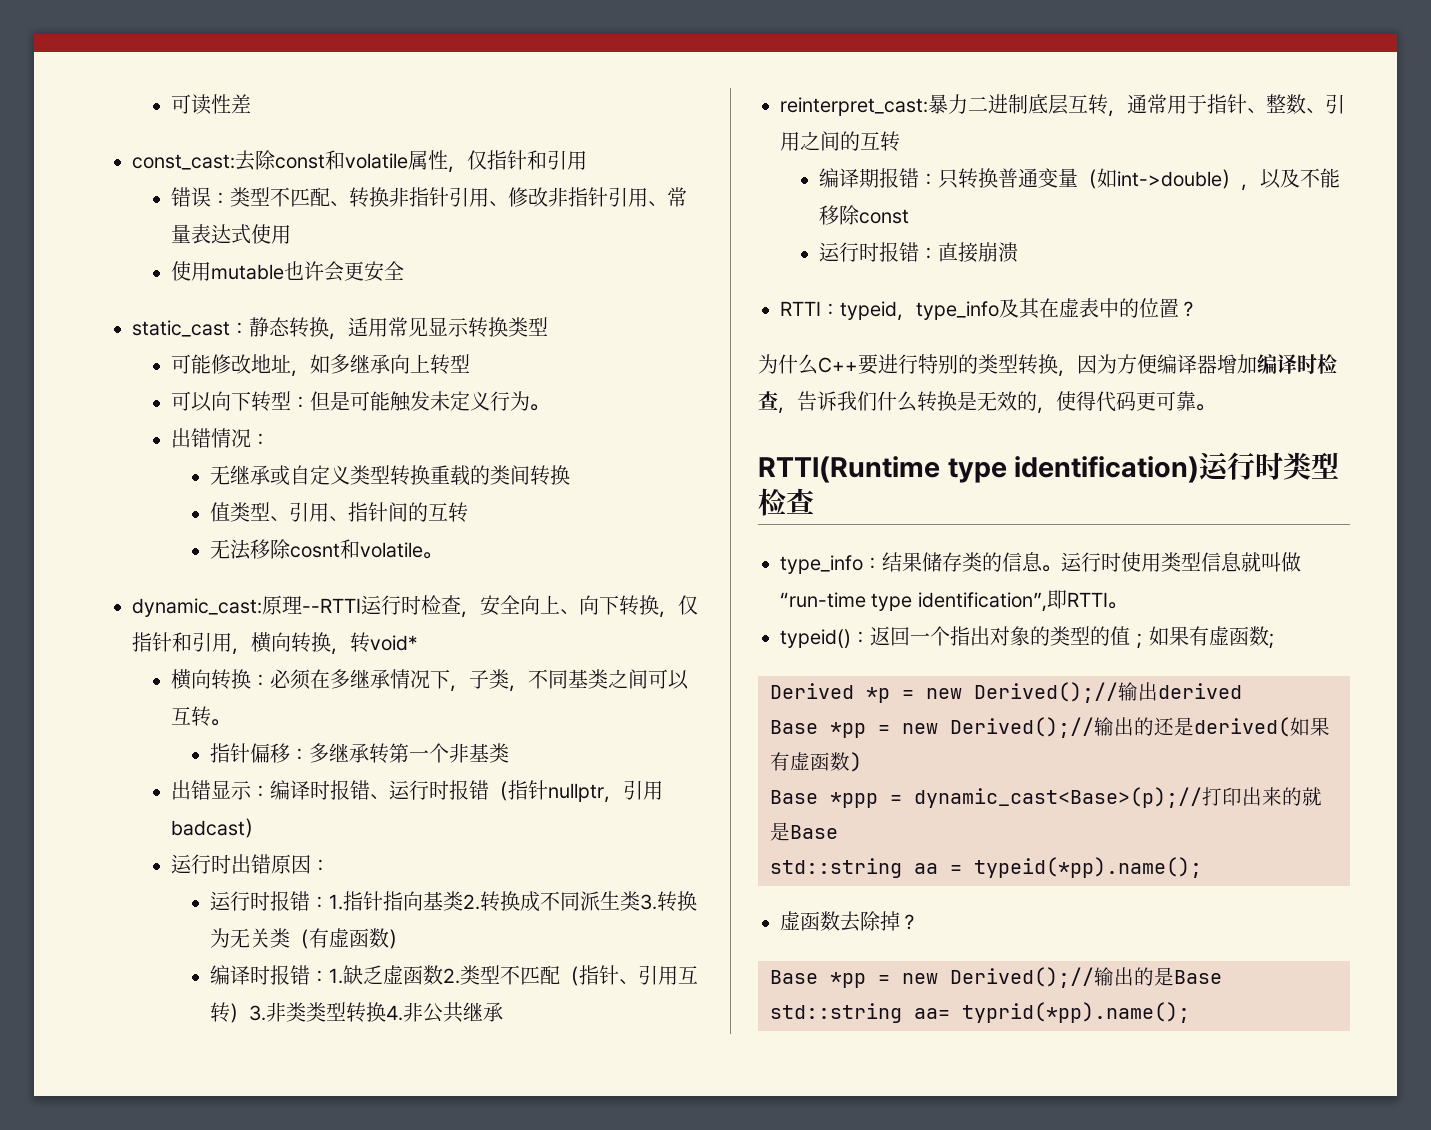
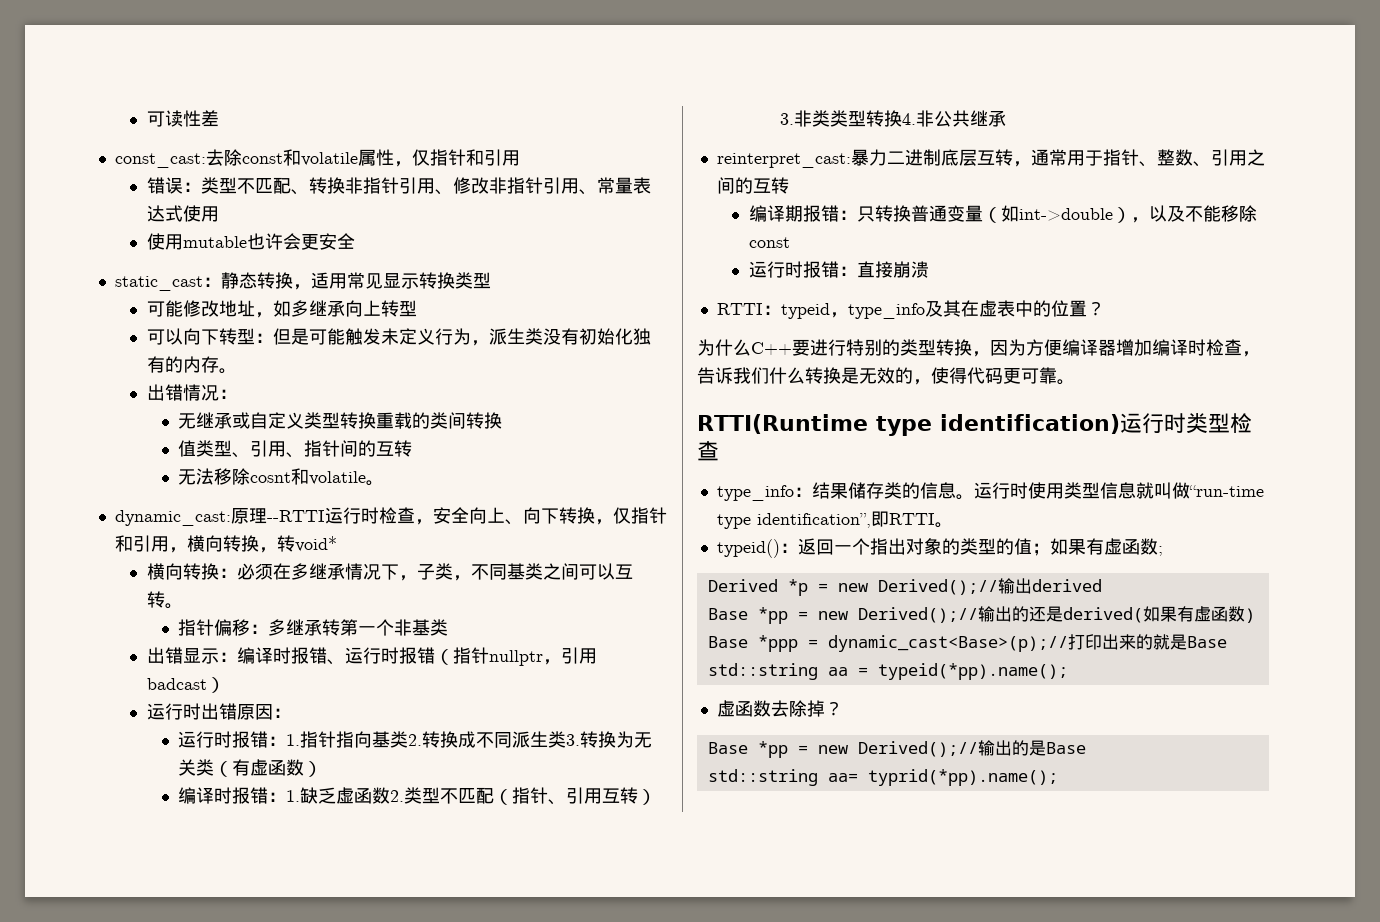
(530, 401) none -> [470,328,651,346] [146,356,219,373] ，派生类没有初始化独有的内存

